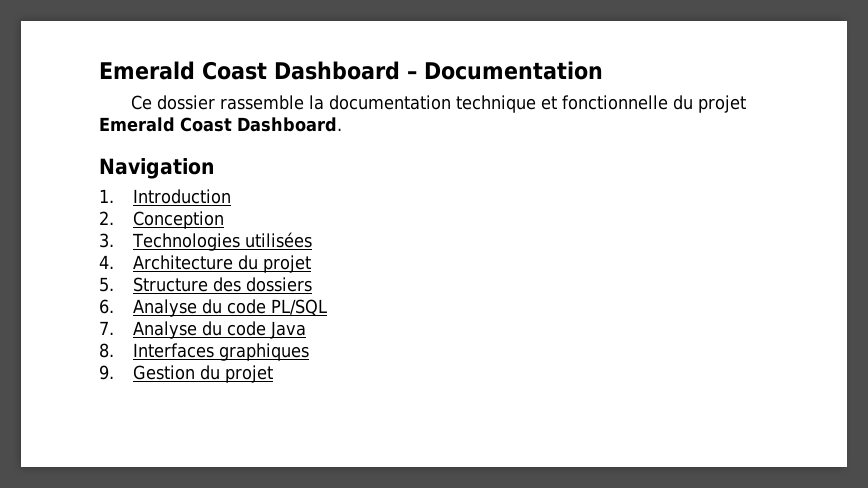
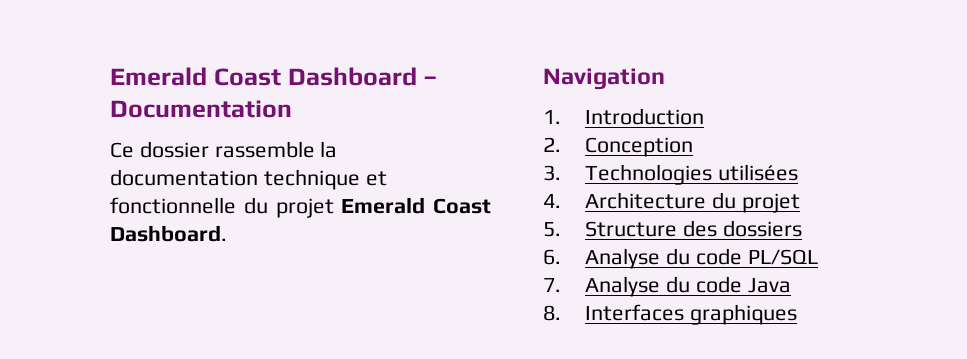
[99,365,273,383] // 9. Gestion du projet -> (798, 314) none

